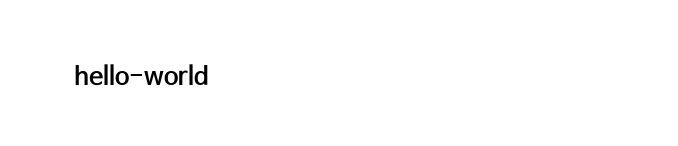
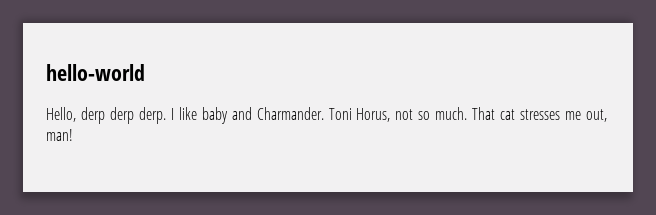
(209, 75) none -> [46,107,607,124] [46,129,73,141] // Hello, derp derp derp. I like baby and Charmander. Toni Horus, not so much. That cat stresses me out, man!

